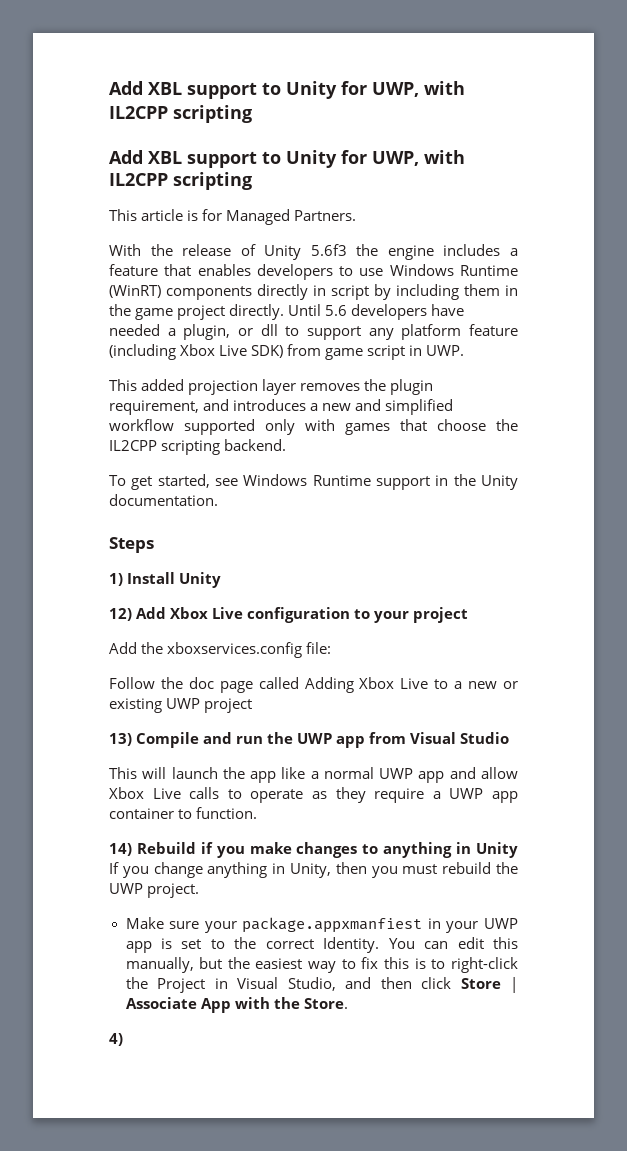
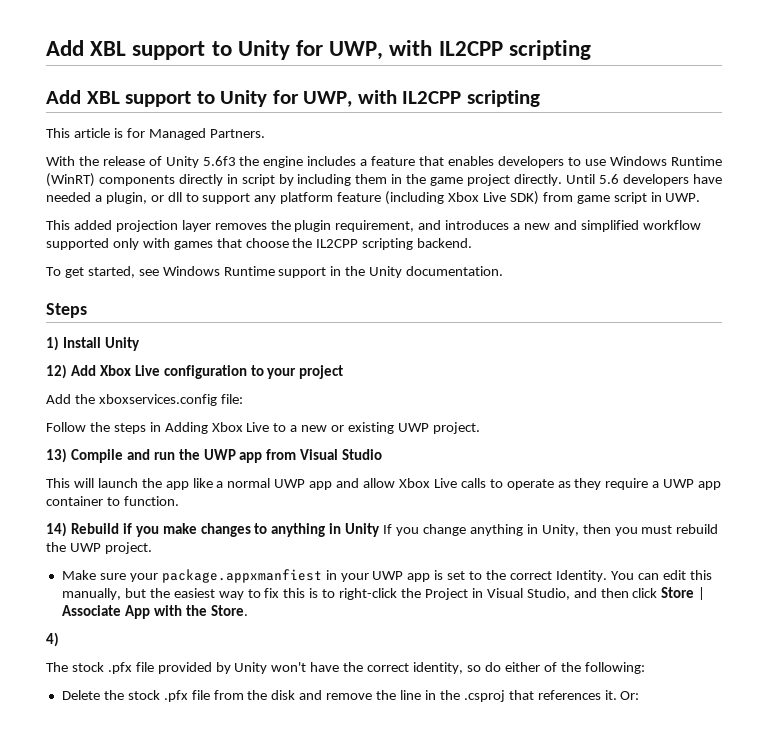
[188,677,299,693] doc page called -> [113,422,161,434] steps in
[204,698,253,713] project -> [432,422,480,434] project.
(123, 1039) none -> [46,662,645,674] [61,690,640,702] // The stock .pfx file provided by Unity won't have the correct identity, so do either of the following: // Delete the stock .pfx file from the disk and remove the line in the .csproj that references it. Or:

